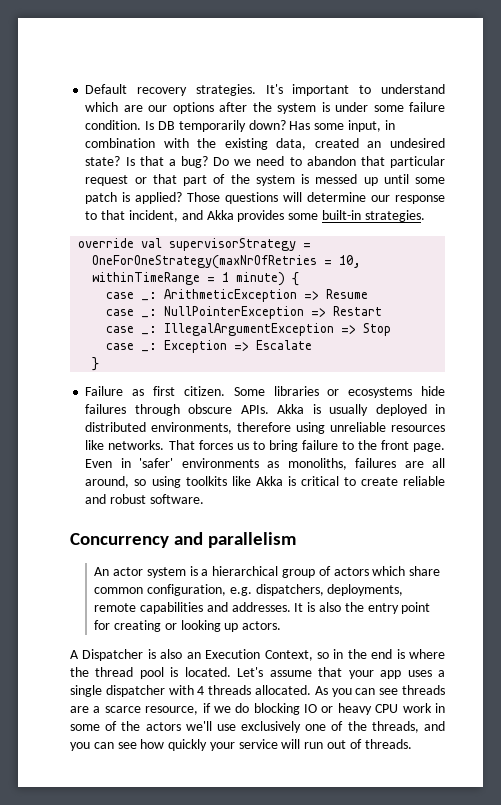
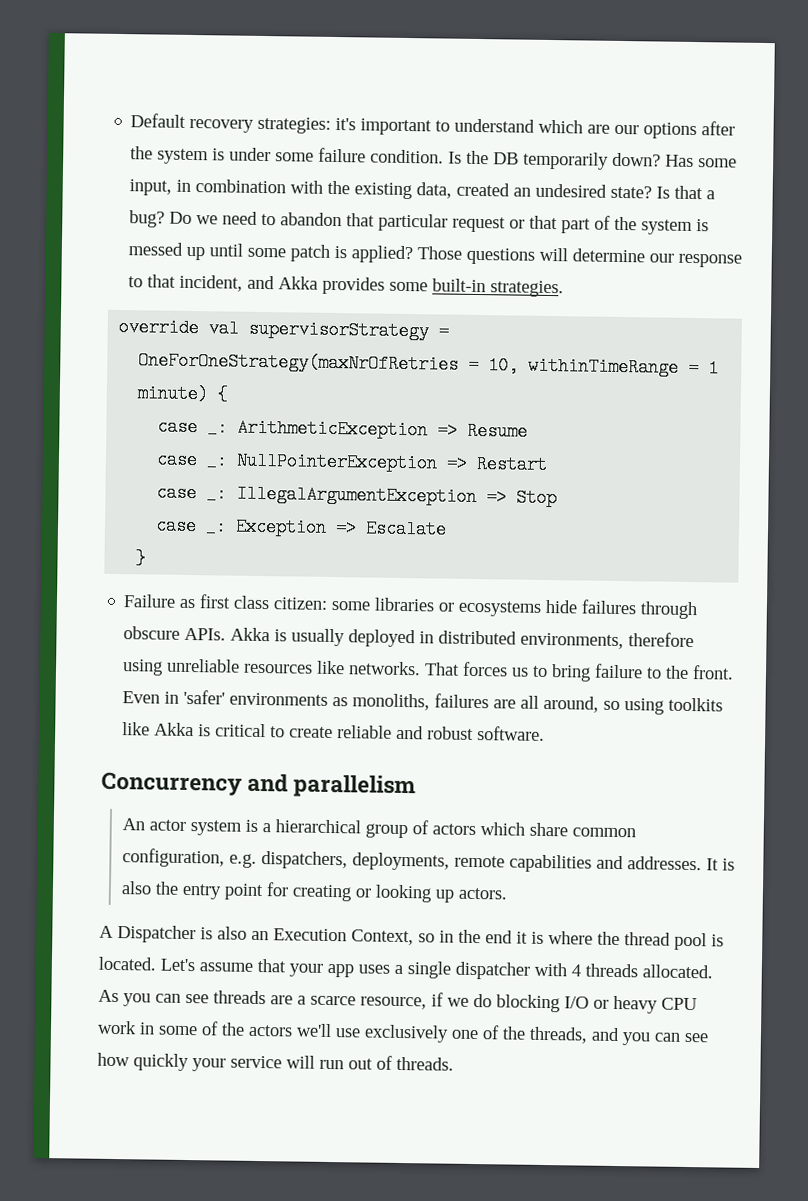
[195,84,283,96] strategies. It's -> [257,116,357,134] strategies: it's
(155, 125) none -> [466,150,490,165] the
[183,386,265,396] citizen. Some -> [233,595,371,611] class citizen: some
[380,440,446,452] front page. -> [692,665,735,680] front.
(393, 654) none -> [516,931,528,944] it
[304,704,318,713] IO -> [564,996,589,1009] I/O

